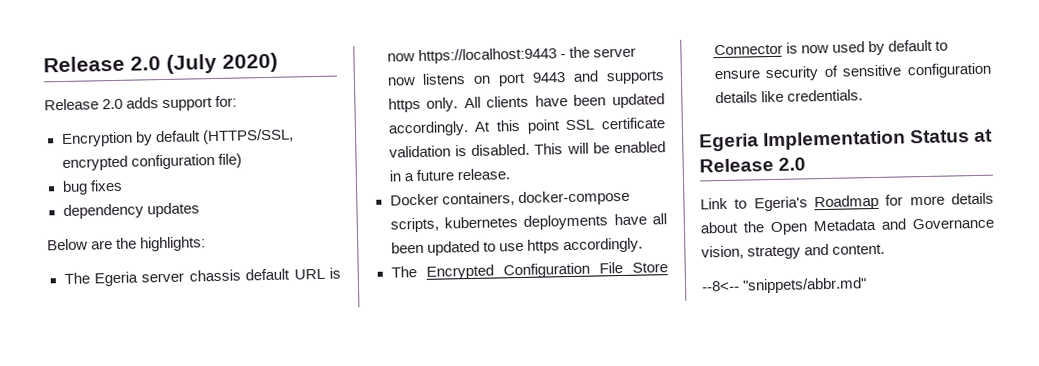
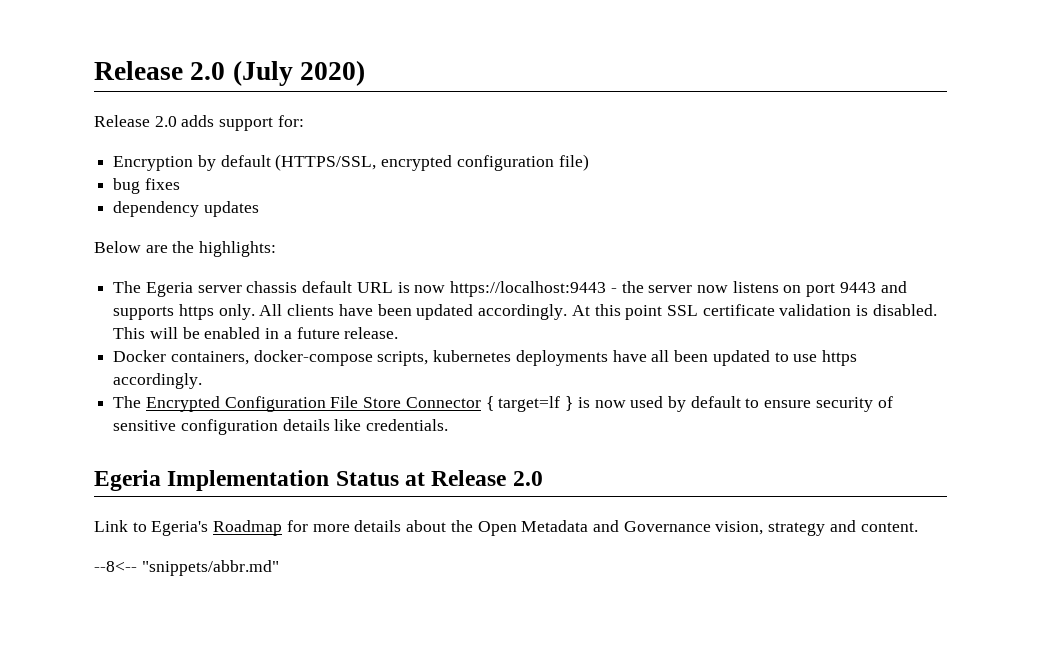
(783, 49) none -> [485,396,574,412] { target=lf }

